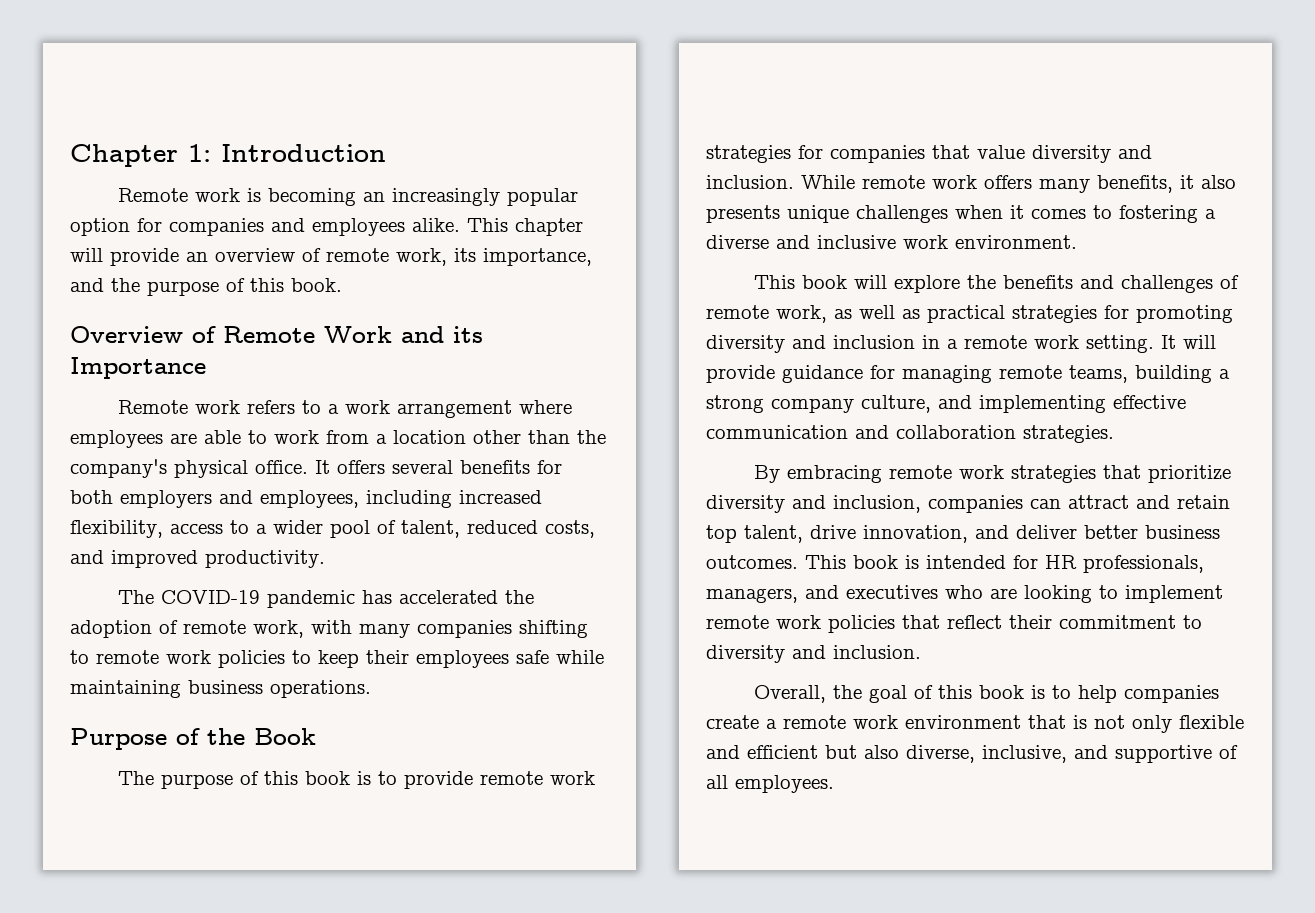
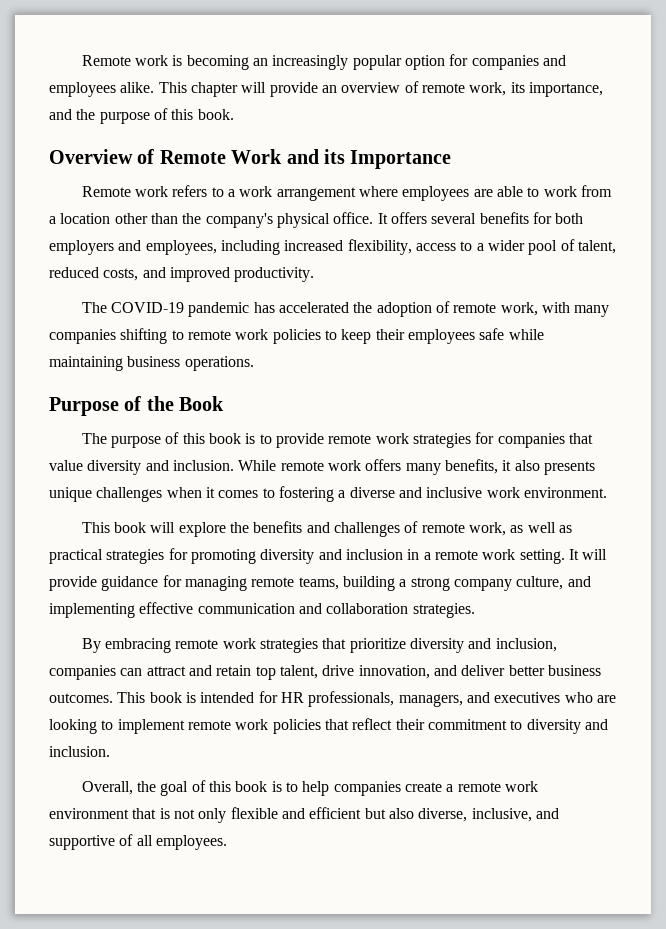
[70,144,386,167] Chapter 1: Introduction // -> (81, 60) none

